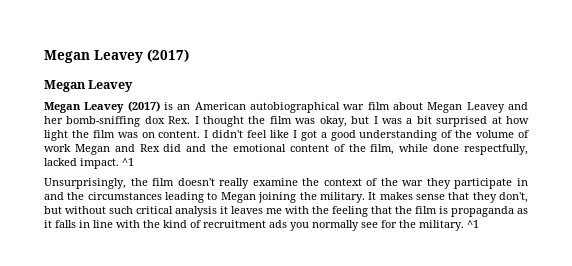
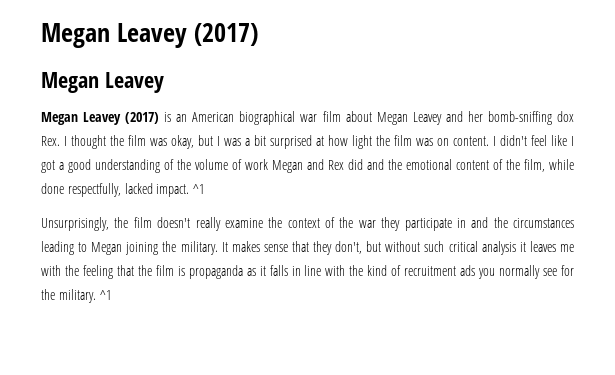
[250,102,340,113] autobiographical -> [239,111,296,125] biographical

